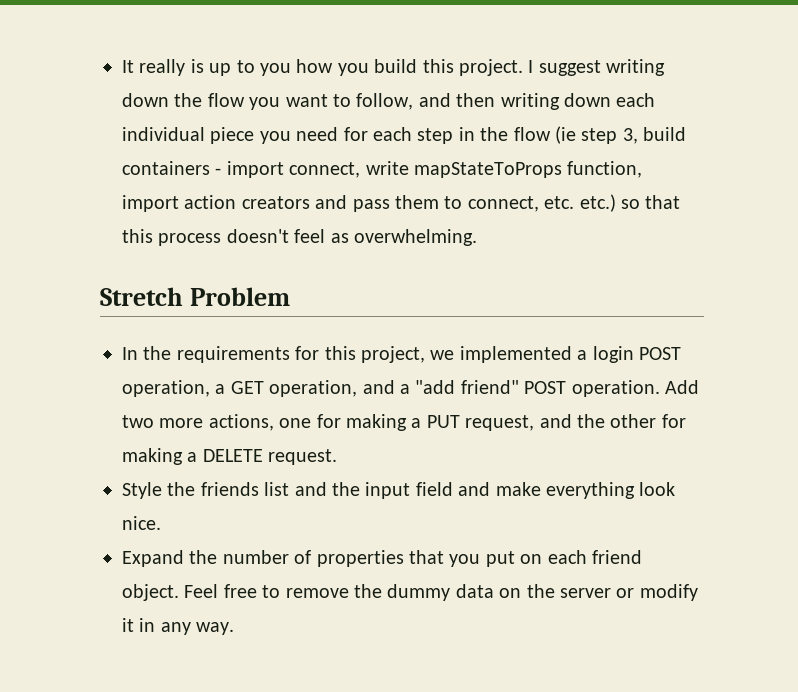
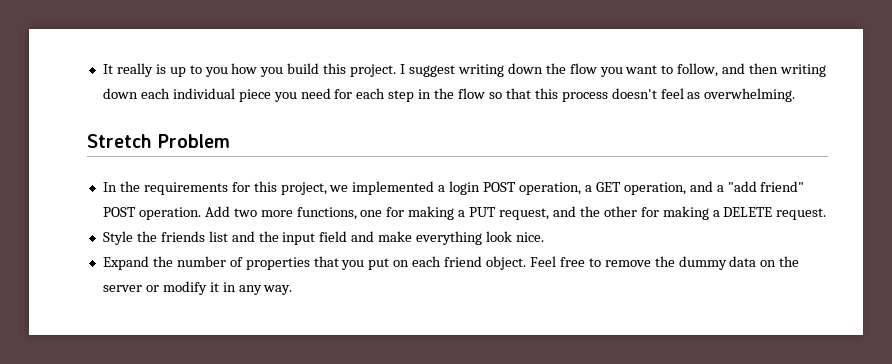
[554,126,687,144] [122,161,643,178] [122,194,616,212] (ie step 3, build containers - import connect, write mapStateToProps function, import action creators and pass them to connect, etc. etc.) -> (486, 93) none
[208,414,274,431] actions, -> [296,207,357,220] functions,

